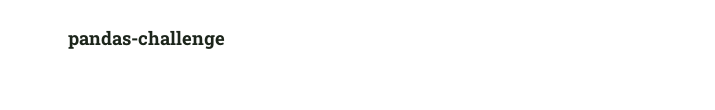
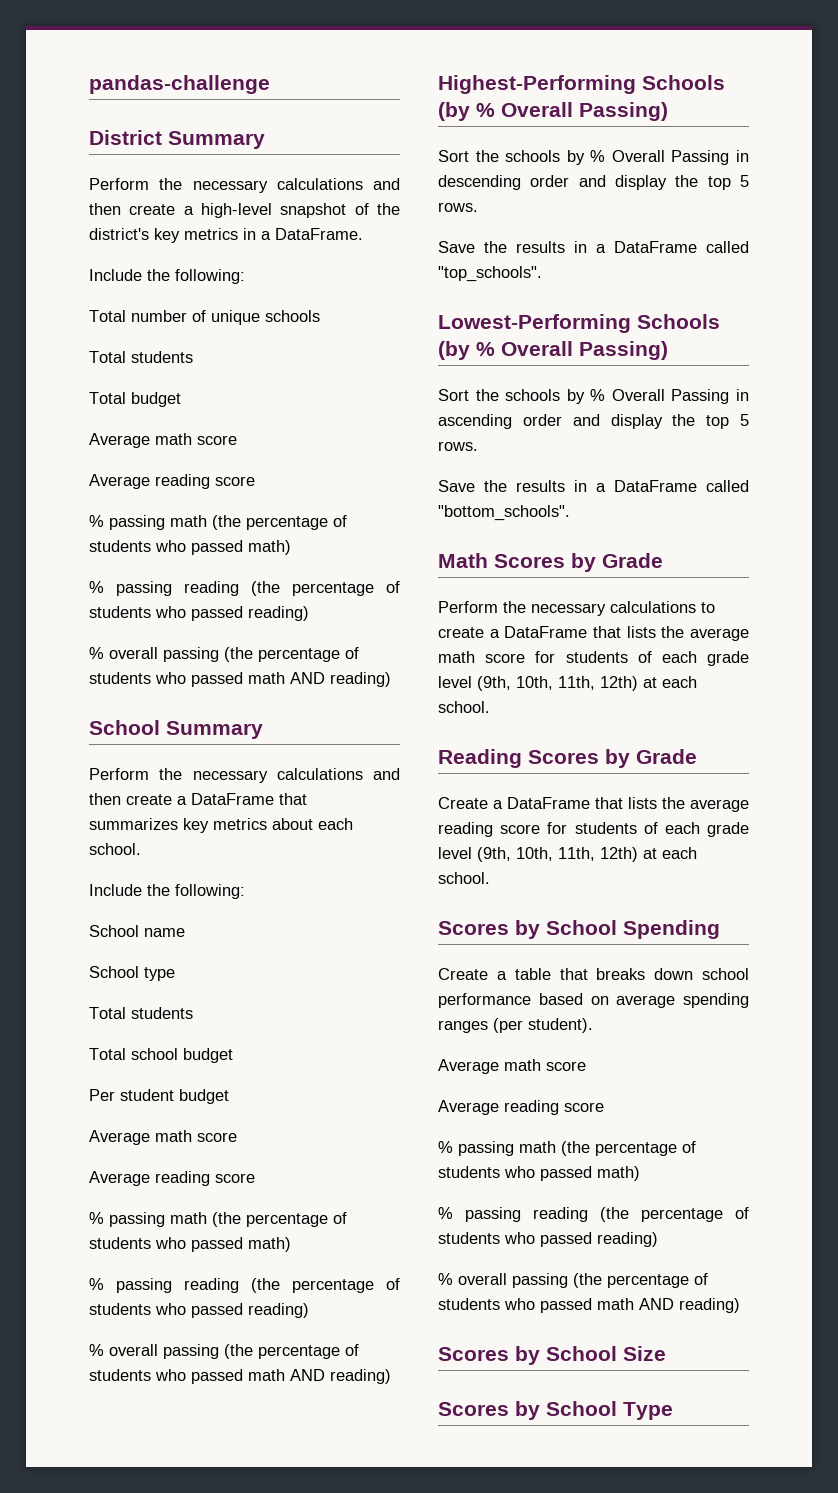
(225, 39) none -> [89,130,265,149] [89,178,400,193] [89,203,400,218] [89,228,363,243] [89,269,245,284] [89,310,320,325] [89,351,193,363] [89,392,181,407] [89,433,237,448] [89,474,255,489] [89,515,347,530] [89,540,291,555] [89,581,400,596] [89,606,309,621] [89,647,359,662] [89,672,391,687] [89,720,263,739] [89,768,400,783] [89,793,307,805] [89,818,353,833] [89,843,141,855] [89,884,245,899] [89,925,185,937] [89,966,175,981] [89,1007,193,1019] [89,1048,233,1063] [89,1089,229,1104] [89,1130,237,1145] [89,1171,255,1186] [89,1212,347,1227] [89,1237,291,1252] [89,1278,400,1293] [89,1303,309,1318] [89,1344,359,1359] [89,1369,391,1384] [438,75,725,94] [438,102,668,121] [438,150,749,165] [438,175,749,190] [438,202,478,212] [438,241,749,253] [438,266,542,282] [438,314,720,333] [438,341,668,360] [438,389,749,404] [438,414,749,429] [438,441,478,451] [438,480,749,492] [438,505,570,521] [438,553,663,572] [438,601,715,616] [438,626,749,641] [438,651,749,666] [438,676,697,691] [438,701,490,713] [438,749,697,768] [438,797,749,812] [438,822,749,837] [438,847,697,862] [438,872,490,884] [438,920,720,939] [438,968,749,980] [438,993,749,1008] [438,1018,593,1033] [438,1059,586,1074] [438,1100,604,1115] [438,1141,696,1156] [438,1166,640,1181] [438,1207,749,1222] [438,1232,658,1247] [438,1273,708,1288] [438,1298,740,1313] [438,1346,666,1365] [438,1401,673,1420] // District Summary // Perform the necessary calculations and then create a high-level snapshot of the district's key metrics in a DataFrame. // Include the following: // Total number of unique schools // Total students // Total budget // Average math score // Average reading score // % passing math (the percentage of students who passed math) // % passing reading (the percentage of students who passed reading) // % overall passing (the percentage of students who passed math AND reading) // School Summary // Perform the necessary calculations and then create a DataFrame that summarizes key metrics about each school. // Include the following: // School name // School type // Total students // Total school budget // Per student budget // Average math score // Average reading score // % passing math (the percentage of students who passed math) // % passing reading (the percentage of students who passed reading) // % overall passing (the percentage of students who passed math AND reading) // Highest-Performing Schools (by % Overall Passing) // Sort the schools by % Overall Passing in descending order and display the top 5 rows. // Save the results in a DataFrame called "top_schools". // Lowest-Performing Schools (by % Overall Passing) // Sort the schools by % Overall Passing in ascending order and display the top 5 rows. // Save the results in a DataFrame called "bottom_schools". // Math Scores by Grade // Perform the necessary calculations to create a DataFrame that lists the average math score for students of each grade level (9th, 10th, 11th, 12th) at each school. // Reading Scores by Grade // Create a DataFrame that lists the average reading score for students of each grade level (9th, 10th, 11th, 12th) at each school. // Scores by School Spending // Create a table that breaks down school performance based on average spending ranges (per student). // Average math score // Average reading score // % passing math (the percentage of students who passed math) // % passing reading (the percentage of students who passed reading) // % overall passing (the percentage of students who passed math AND reading) // Scores by School Size // Scores by School Type

